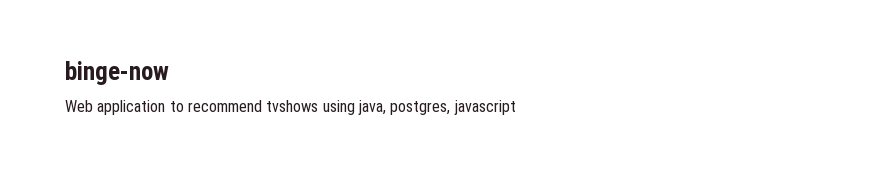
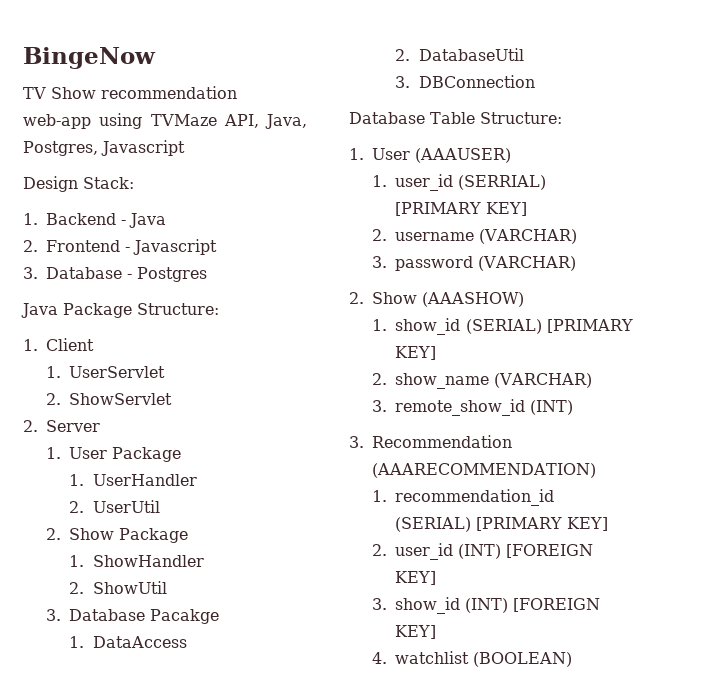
[65,61,169,85] [65,100,516,115] binge-now // Web application to recommend tvshows using java, postgres, javascript -> [23,47,156,69] [23,86,237,99] [23,113,307,129] [23,140,185,156] [23,176,134,192] [23,213,167,228] [23,239,218,255] [23,267,208,282] [21,303,219,318] [23,338,95,351] [46,366,166,378] [46,393,173,405] [23,420,101,432] [46,447,182,462] [69,474,197,486] [69,500,160,513] [46,528,189,543] [69,555,204,567] [69,581,167,594] [46,609,220,624] [69,636,187,648] [395,48,524,61] [395,75,535,88] [349,112,562,124] [349,148,512,163] [372,174,547,191] [395,202,528,216] [372,229,578,244] [372,256,577,271] [349,292,525,307] [372,318,633,335] [395,346,437,360] [372,373,593,389] [372,399,574,416] [349,435,513,448] [372,463,597,478] [372,489,555,506] [395,517,609,532] [372,543,594,560] [395,571,437,585] [372,597,601,614] [395,625,437,639] [372,651,573,667] BingeNow // TV Show recommendation web-app using TVMaze API, Java, Postgres, Javascript // Design Stack: // 1. Backend - Java // 2. Frontend - Javascript // 3. Database - Postgres // Java Package Structure: // 1. Client // 1. UserServlet // 2. ShowServlet // 2. Server // 1. User Package // 1. UserHandler // 2. UserUtil // 2. Show Package // 1. ShowHandler // 2. ShowUtil // 3. Database Pacakge // 1. DataAccess // 2. DatabaseUtil // 3. DBConnection // Database Table Structure: // 1. User (AAAUSER) // 1. user_id (SERRIAL) [PRIMARY KEY] // 2. username (VARCHAR) // 3. password (VARCHAR) // 2. Show (AAASHOW) // 1. show_id (SERIAL) [PRIMARY KEY] // 2. show_name (VARCHAR) // 3. remote_show_id (INT) // 3. Recommendation (AAARECOMMENDATION) // 1. recommendation_id (SERIAL) [PRIMARY KEY] // 2. user_id (INT) [FOREIGN KEY] // 3. show_id (INT) [FOREIGN KEY] // 4. watchlist (BOOLEAN)

